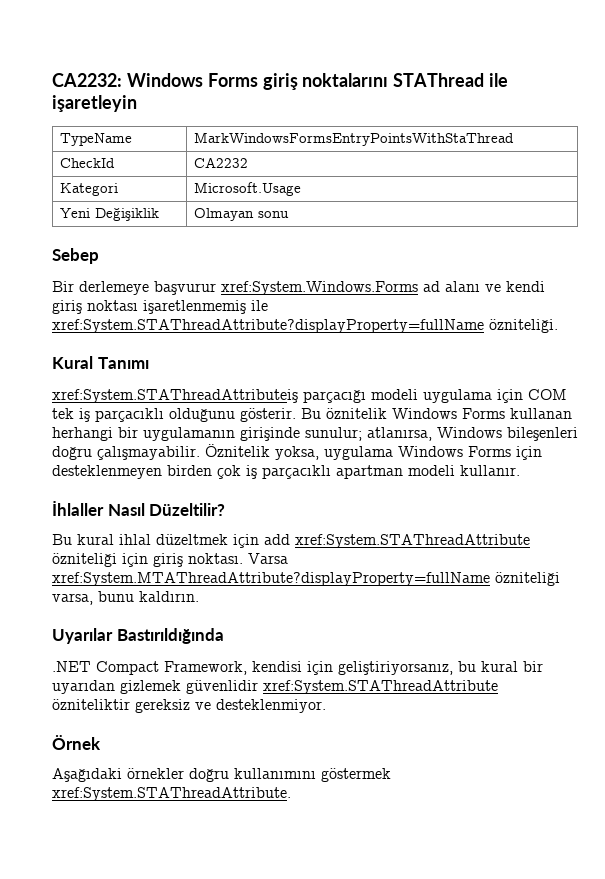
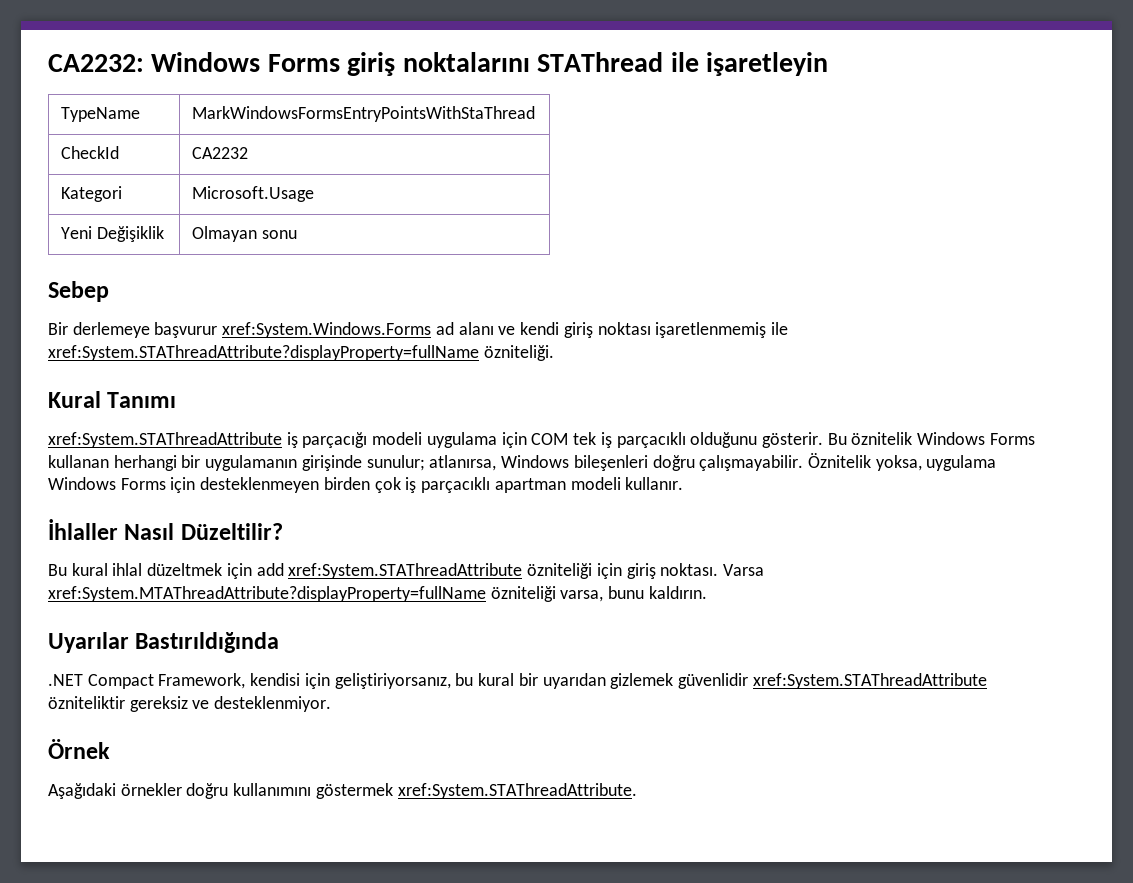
[52,389,298,403] xref:System.STAThreadAttributeiş -> [48,432,298,448] xref:System.STAThreadAttribute iş

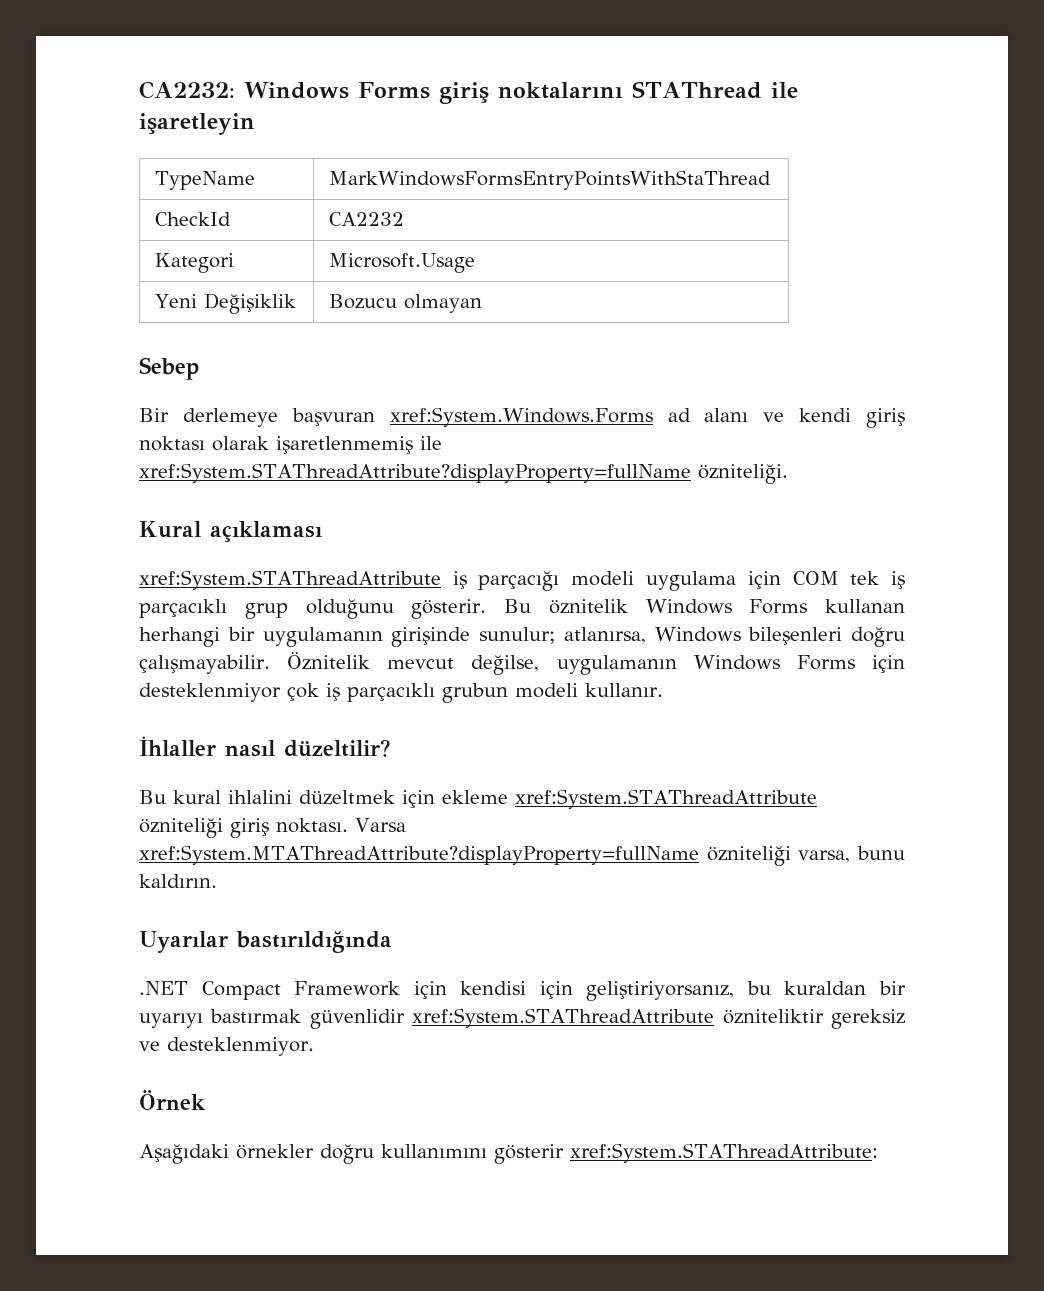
[192,226,297,242] Olmayan sonu -> [329,294,483,313] Bozucu olmayan
[154,322,218,338] başvurur -> [291,408,375,426] başvuran
(651, 328) none -> [212,436,269,451] olarak
[107,392,177,408] Tanımı -> [210,521,322,542] açıklaması
(686, 440) none -> [244,603,288,619] grup
[875,455,997,471] yoksa, uygulama -> [387,655,677,675] mevcut değilse, uygulamanın
[200,477,370,493] desteklenmeyen birden -> [139,683,281,702] desteklenmiyor
[494,478,566,493] apartman -> [442,683,508,703] grubun
[124,523,283,540] Nasıl Düzeltilir? -> [225,739,390,757] nasıl düzeltilir?
[112,563,143,576] ihlal -> [228,790,292,804] ihlalini
[256,563,284,576] add -> [442,790,508,804] ekleme
[596,563,622,579] için -> (223, 828) none
[135,632,280,653] Bastırıldığında -> [235,931,392,953] bastırıldığında
[158,673,246,689] Framework, -> [294,981,447,999] Framework için
[478,673,674,689] kural bir uyarıdan gizlemek -> [784,981,906,995] [139,1009,302,1028] kuraldan bir uyarıyı bastırmak
[315,783,637,799] göstermek xref:System.STAThreadAttribute. -> [494,1143,878,1164] gösterir xref:System.STAThreadAttribute:

